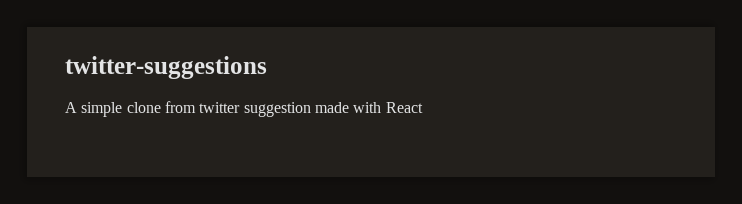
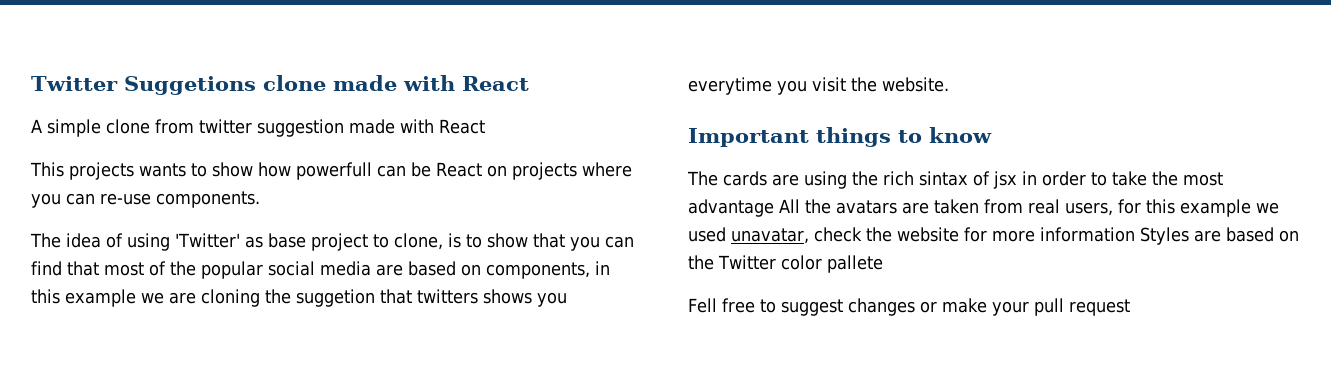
[65,56,267,79] twitter-suggestions -> [31,75,529,95] Twitter Suggetions clone made with React
(423, 107) none -> [30,162,632,180] [31,191,260,208] [30,233,634,251] [31,261,610,279] [31,289,567,307] [688,77,949,95] [688,127,992,147] [687,171,1223,189] [688,199,1279,217] [688,227,1299,245] [688,255,883,273] [688,298,1130,316] // This projects wants to show how powerfull can be React on projects where you can re-use components. // The idea of using 'Twitter' as base project to clone, is to show that you can find that most of the popular social media are based on components, in this example we are cloning the suggetion that twitters shows you everytime you visit the website. // Important things to know // The cards are using the rich sintax of jsx in order to take the most advantage All the avatars are taken from real users, for this example we used unavatar, check the website for more information Styles are based on the Twitter color pallete // Fell free to suggest changes or make your pull request

